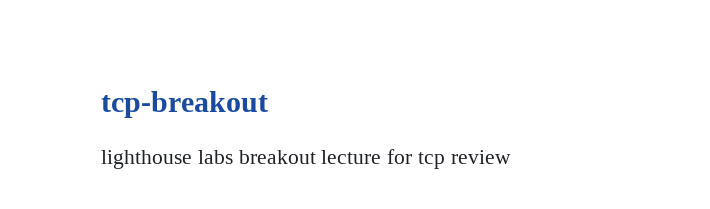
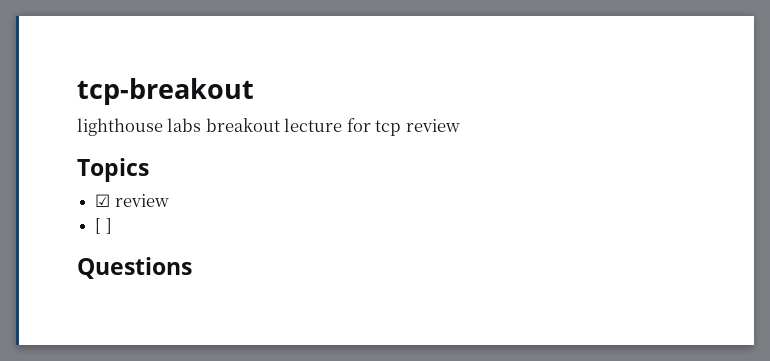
(511, 157) none -> [77,158,149,182] [95,194,169,207] [95,218,112,234] [77,257,192,279] // Topics // ☑ review // [ ] // Questions

